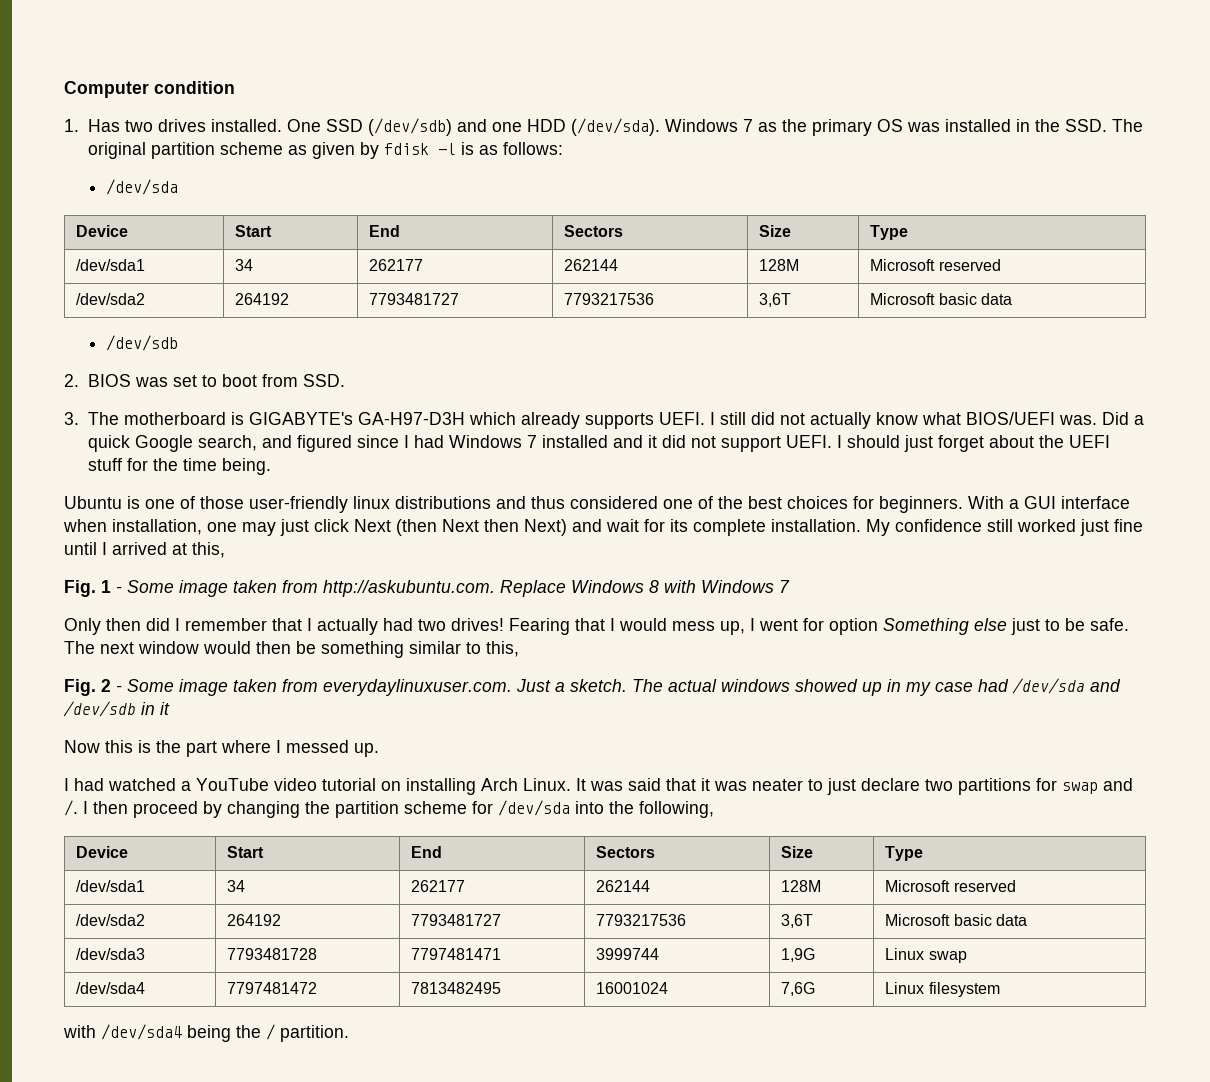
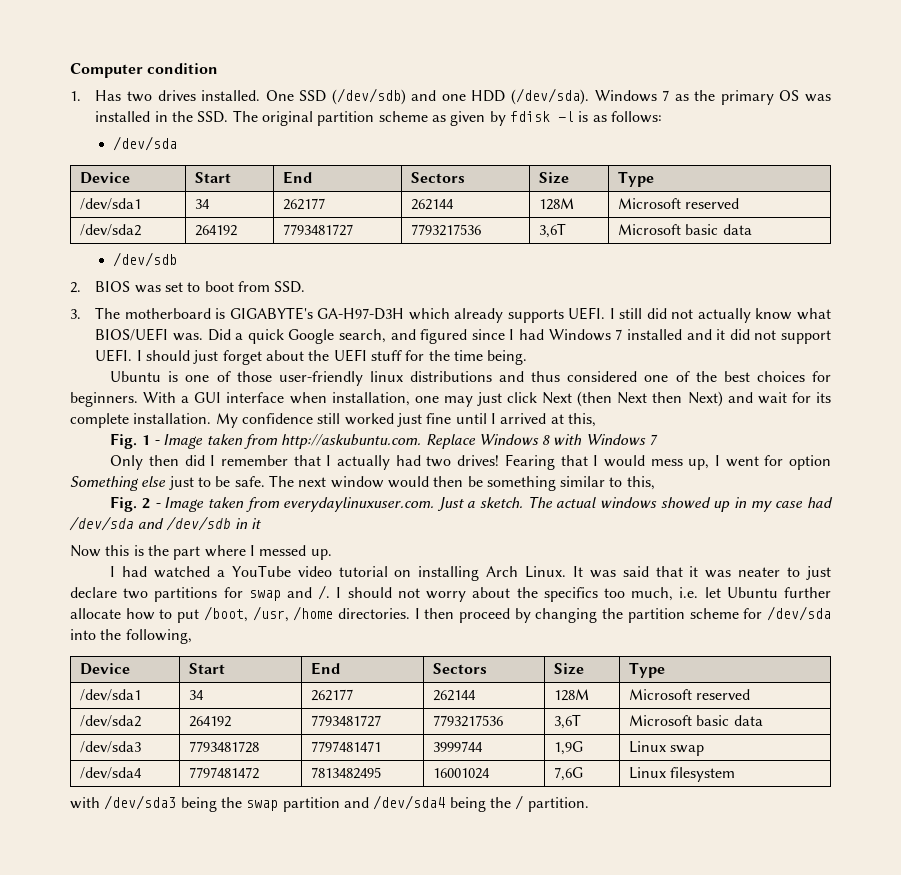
[127,580,228,597] Some image -> [163,434,204,449] Image
[127,679,228,696] Some image -> [164,497,205,512] Image
(88, 807) none -> [347,587,832,602] [70,606,420,623] should not worry about the specifics too much, i.e. let Ubuntu further allocate how to put /boot, /usr, /home directories. I
(96, 1031) none -> [104,795,369,812] /dev/sda3 being the swap partition and

